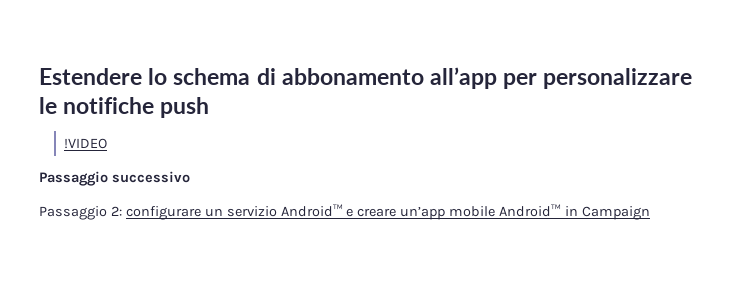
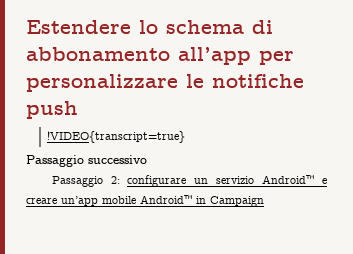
[63,138,107,149] !VIDEO -> [47,131,186,143] !VIDEO{transcript=true}

